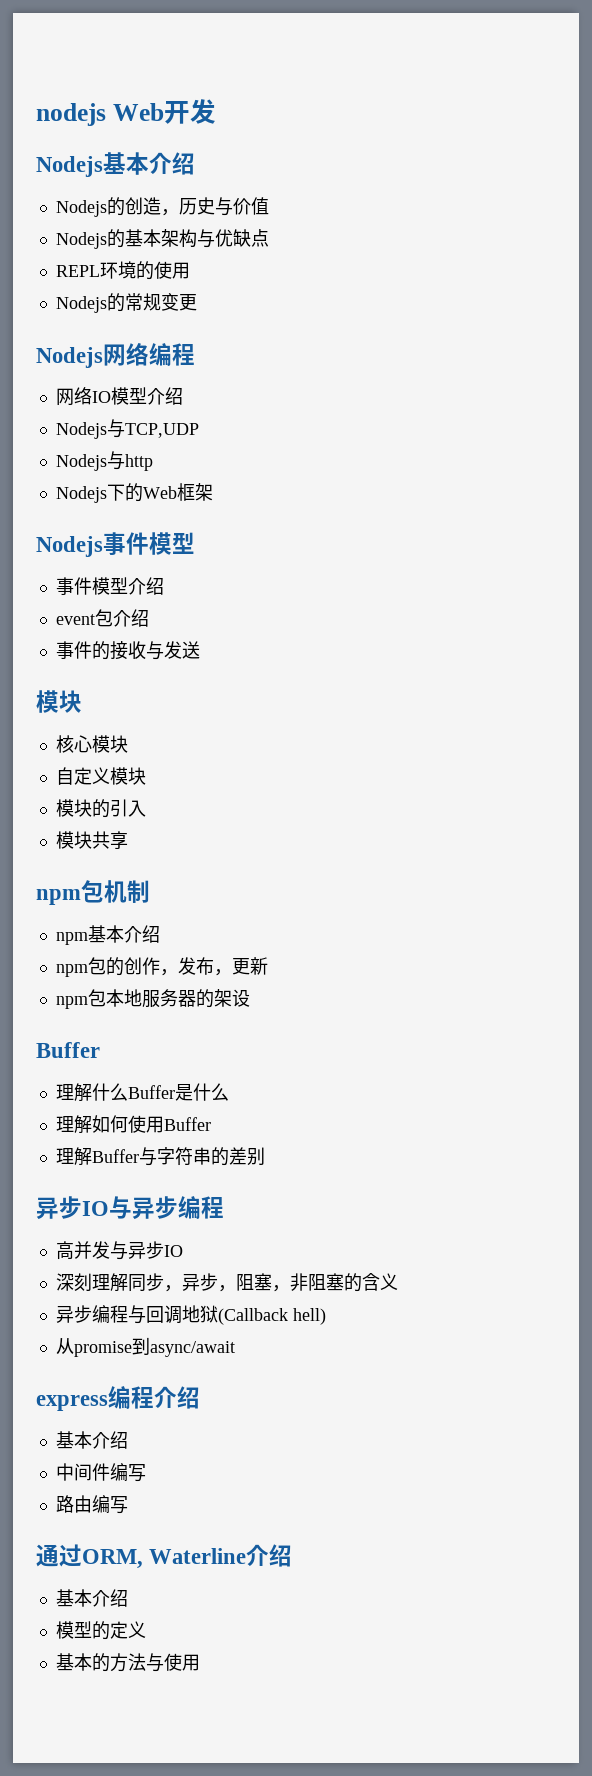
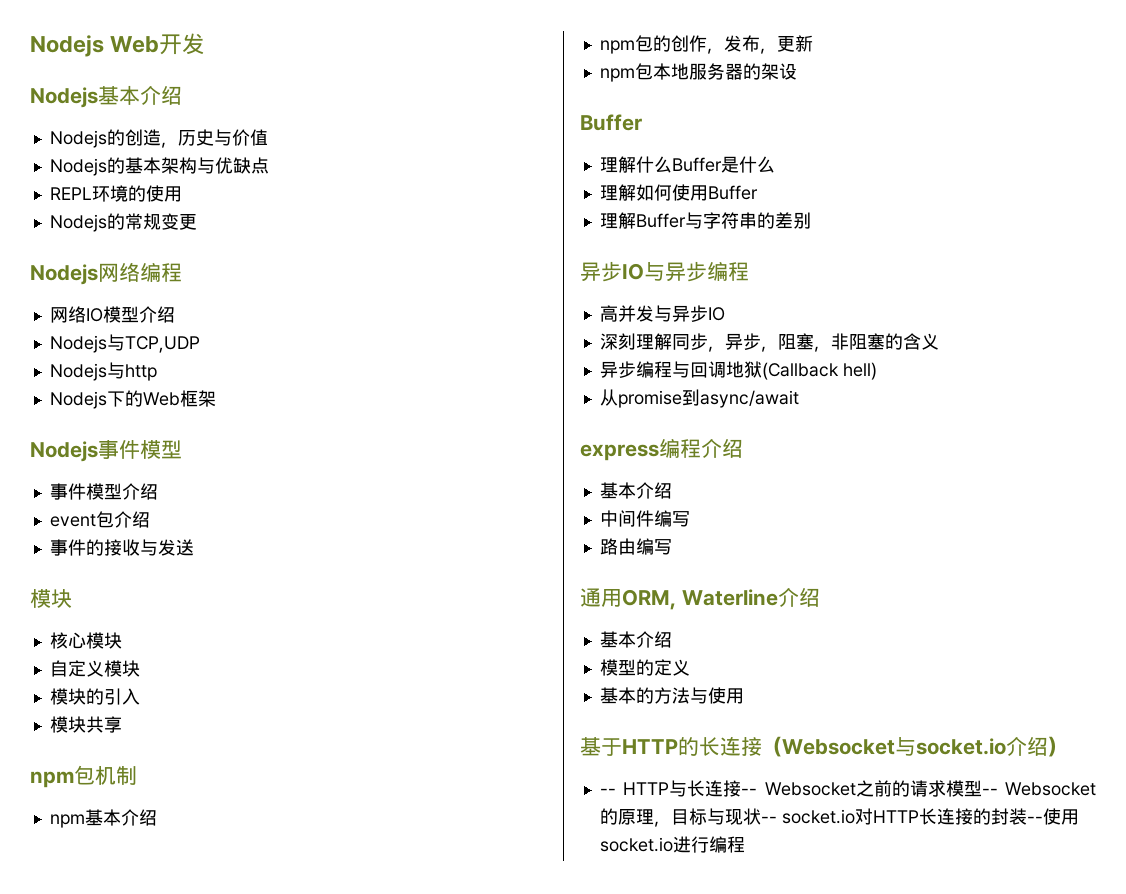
[36,103,106,126] nodejs -> [30,35,104,57] Nodejs
[59,1544,82,1567] 过 -> [601,589,622,607] 用
(200, 1662) none -> [580,736,1068,757] [599,780,1096,797] [599,808,1079,827] [599,836,745,853] // 基于HTTP的长连接（Websocket与socket.io介绍） // -- HTTP与长连接-- Websocket之前的请求模型-- Websocket的原理，目标与现状-- socket.io对HTTP长连接的封装--使用socket.io进行编程

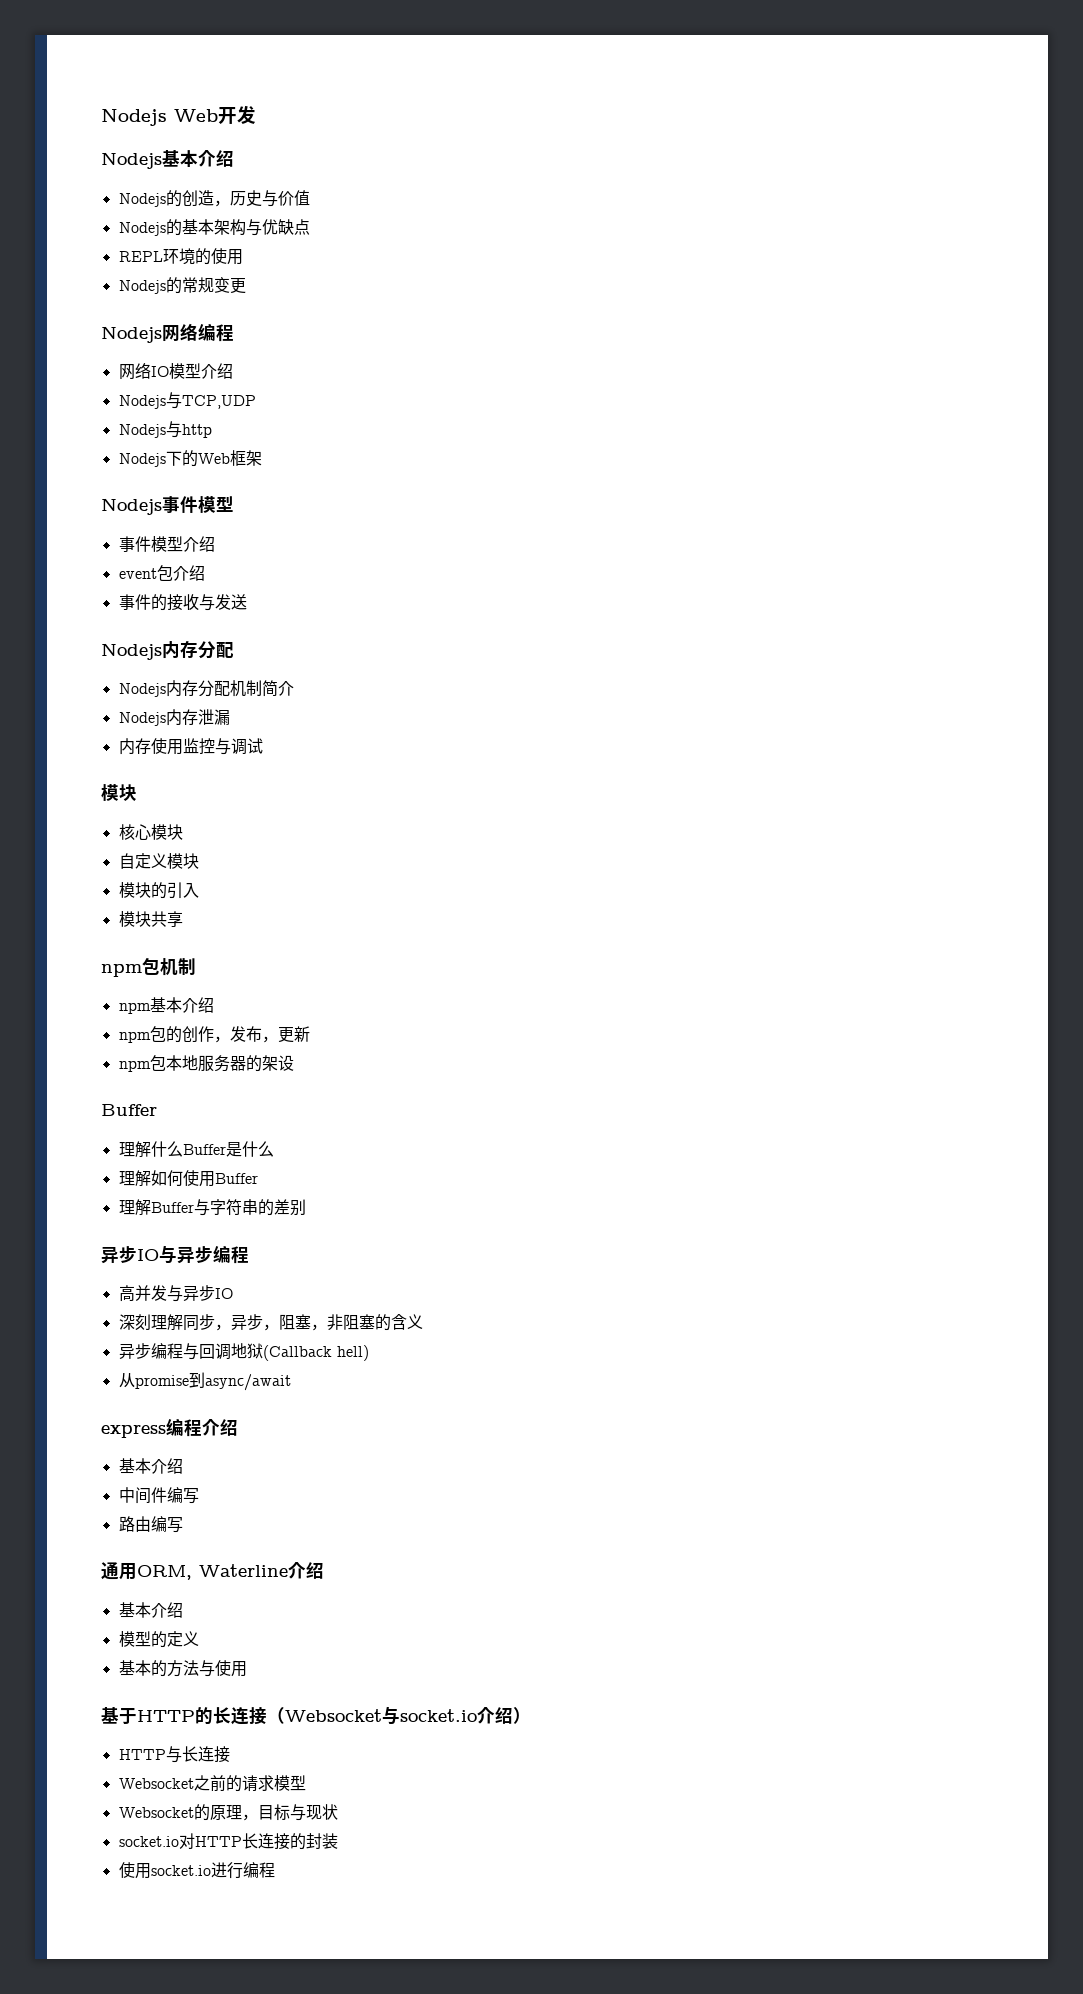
(194, 547) none -> [101,640,234,660] [118,680,294,697] [118,709,230,726] [118,738,263,755] // Nodejs内存分配 // Nodejs内存分配机制简介 // Nodejs内存泄漏 // 内存使用监控与调试
[599,788,616,795] -- -> (531, 1715) none
[741,788,758,795] -- -> (230, 1754) //
[981,788,998,795] -- -> (306, 1783) //
[760,816,777,823] -- -> (338, 1812) //
[1026,816,1043,823] -- -> (338, 1841) //

